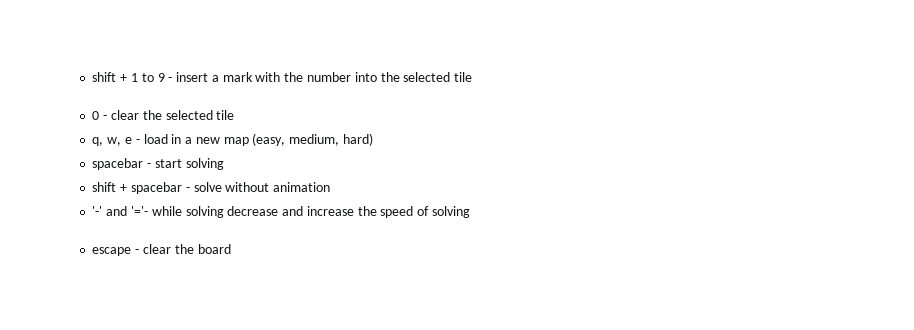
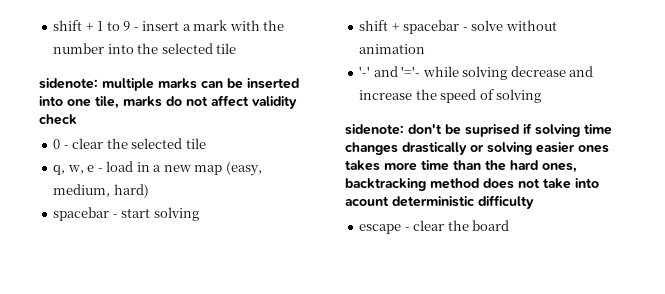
(473, 77) none -> [39,78,299,91] [39,95,297,109] [39,114,77,125] // sidenote: multiple marks can be inserted into one tile, marks do not affect validity check
(470, 212) none -> [345,123,612,137] [345,142,609,155] [345,160,577,173] [345,178,599,191] [345,195,534,209] // sidenote: don't be suprised if solving time changes drastically or solving easier ones takes more time than the hard ones, backtracking method does not take into acount deterministic difficulty

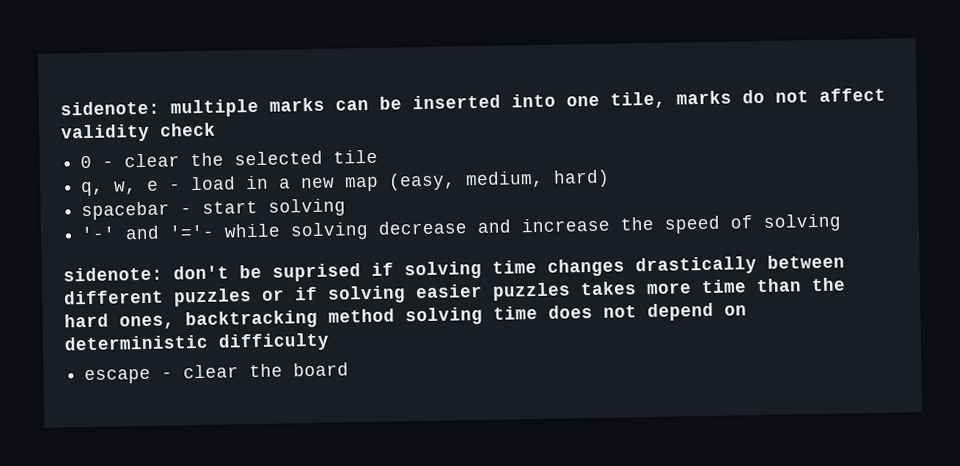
[53,20,285,31] [53,43,237,54] shift + 1 to 9 - insert a mark with the number into the selected tile // -> (60, 108) none
[359,20,557,34] [359,44,426,54] // shift + spacebar - solve without animation -> (347, 207) none
[470,144,484,152] or -> [767,254,845,269] [63,286,318,307] between different puzzles or if
[578,145,609,153] ones -> [492,282,571,301] puzzles
[483,178,599,189] [345,196,389,206] does not take into acount -> [405,302,747,326] solving time does not depend on

